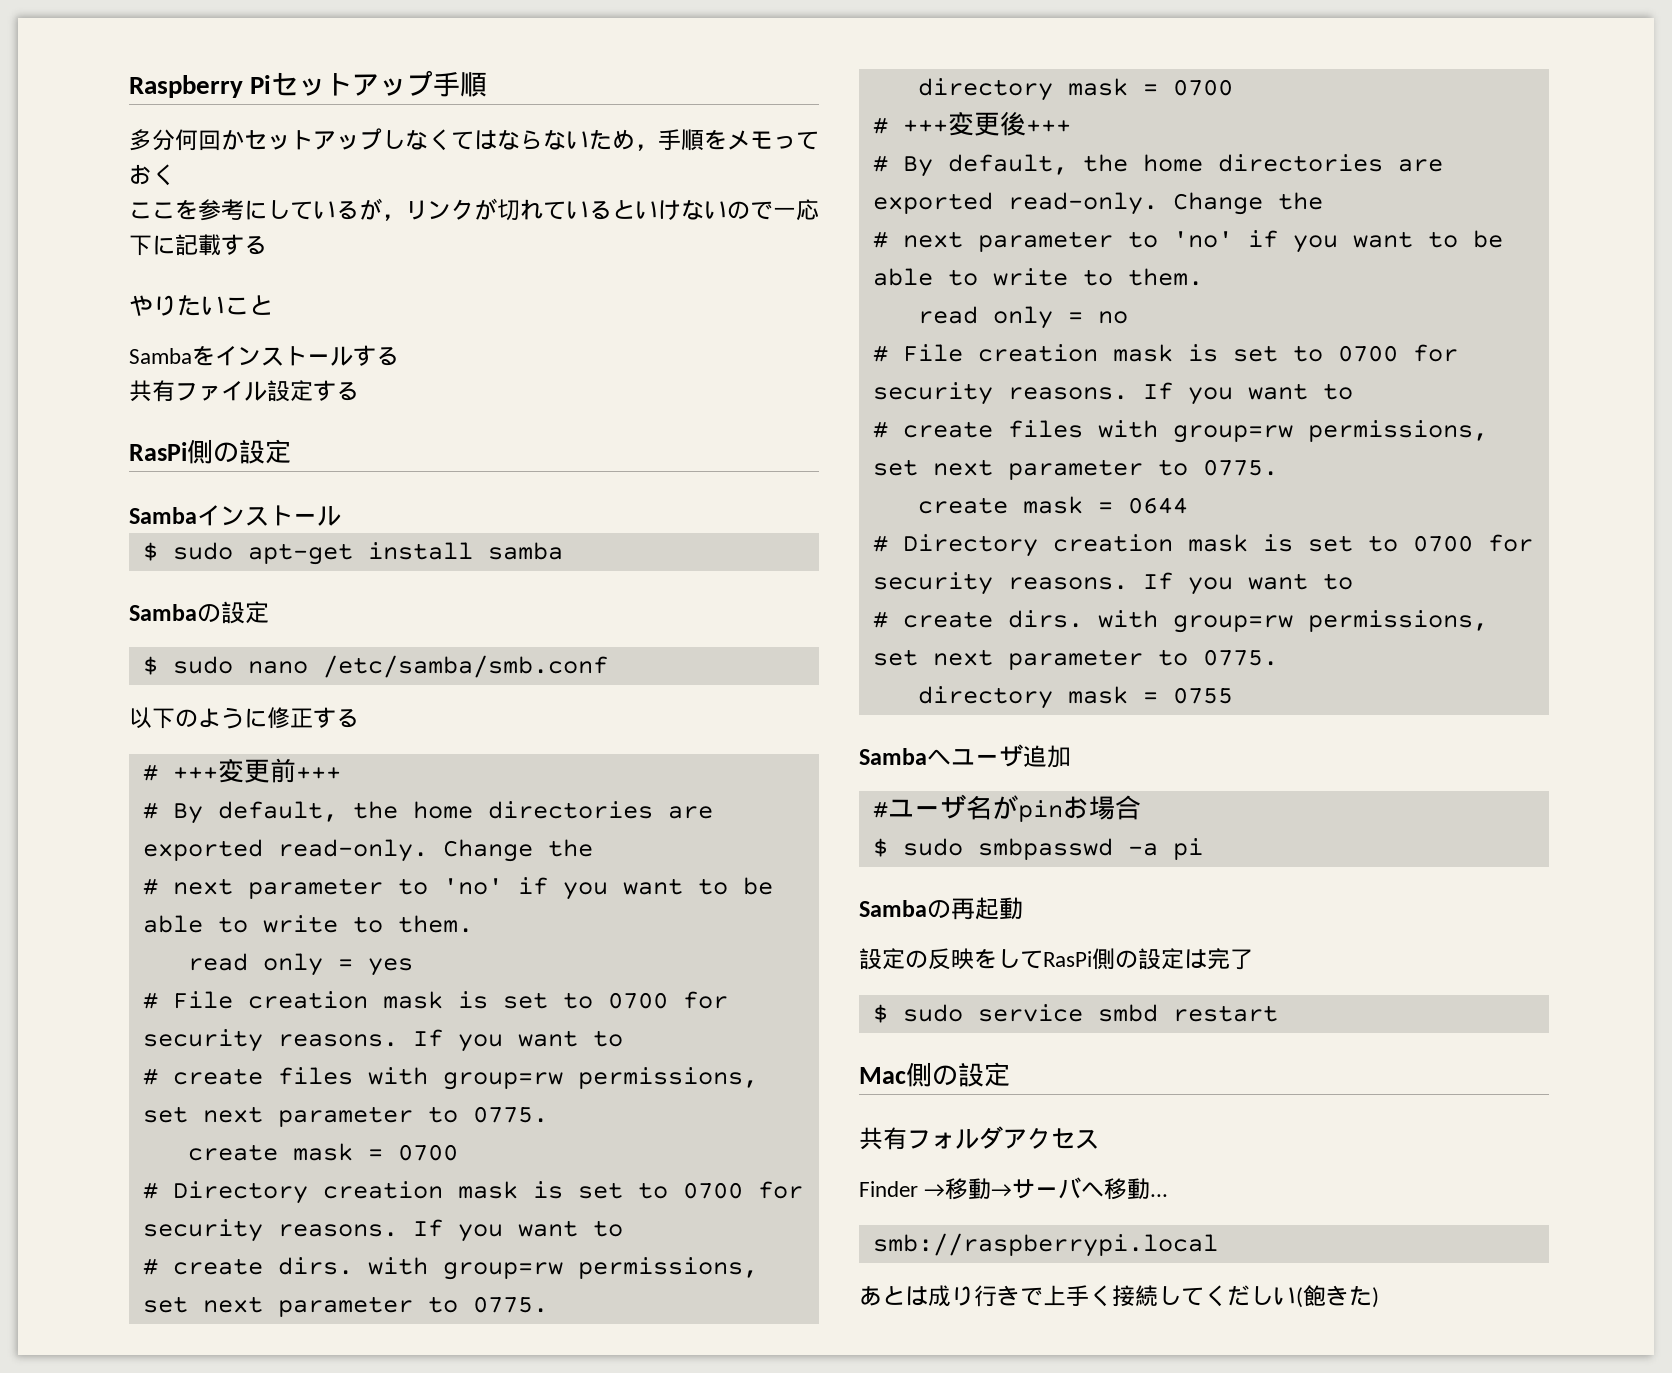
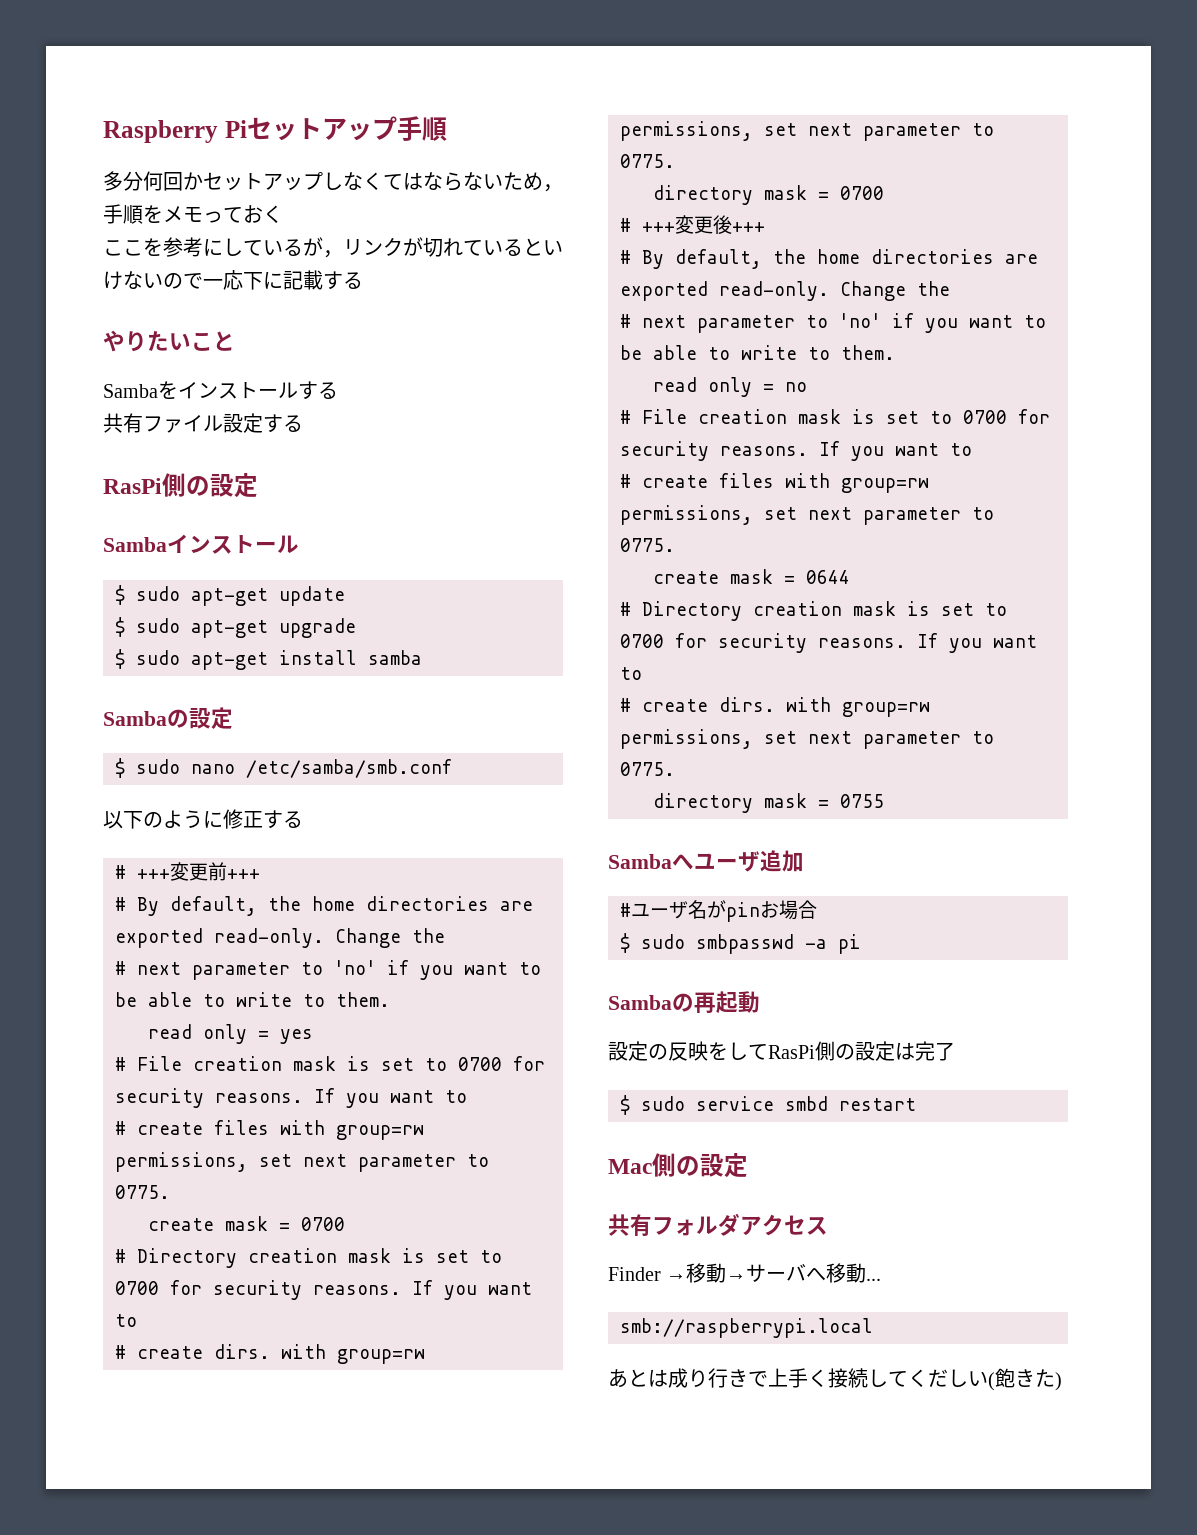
(341, 516) none -> [115,585,345,606] [115,617,356,638] // $ sudo apt-get update // $ sudo apt-get upgrade

